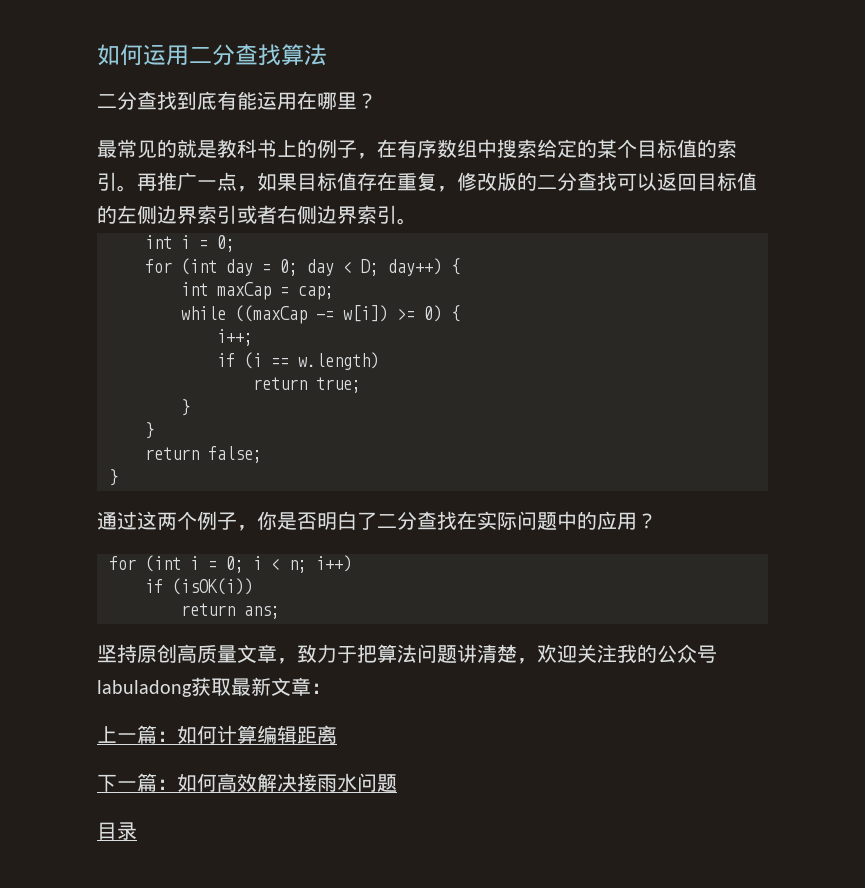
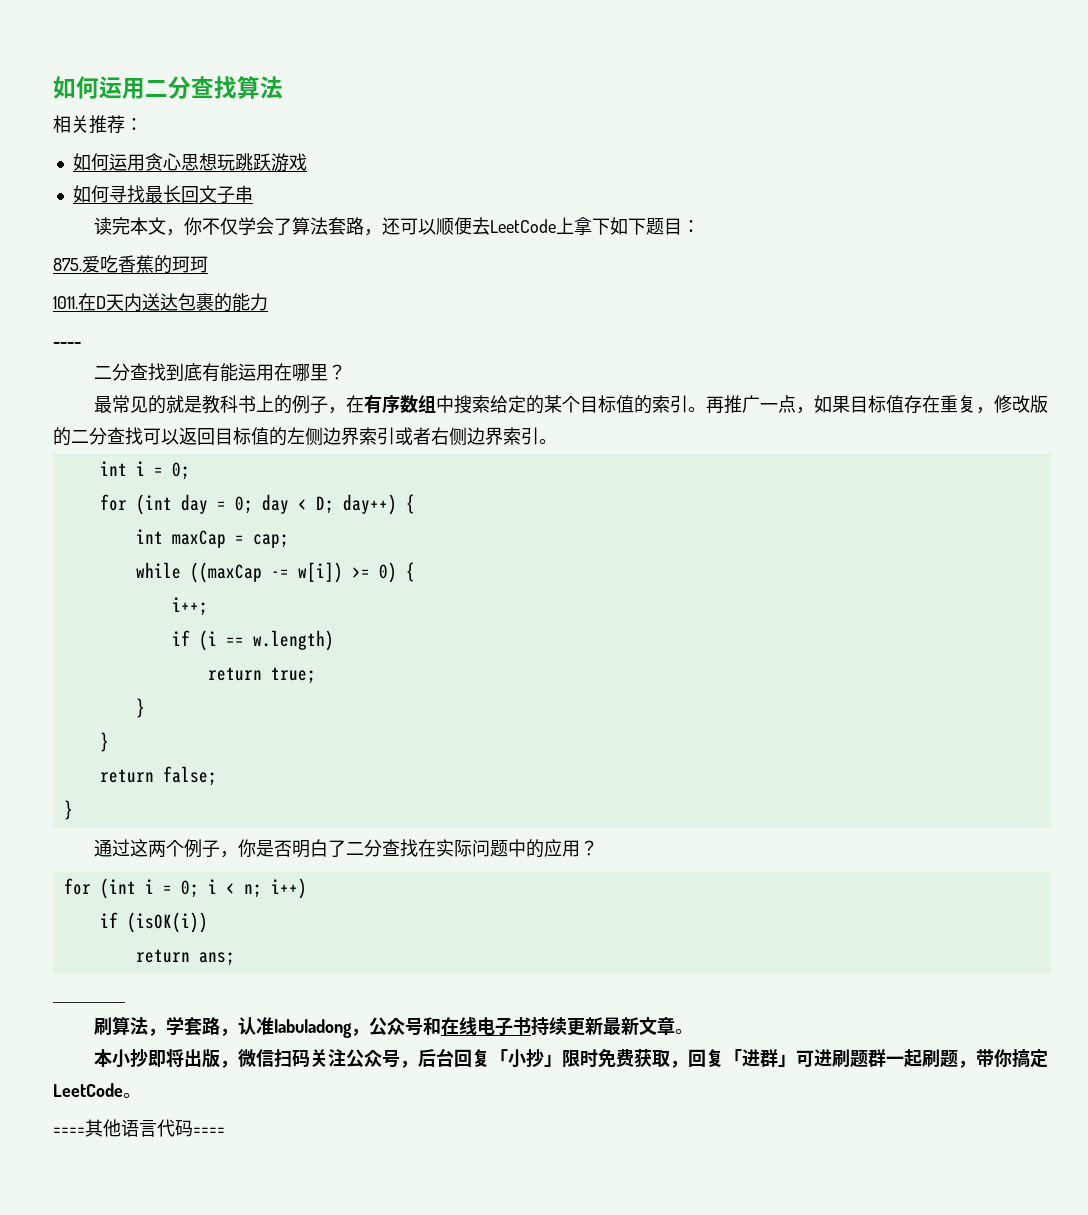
(327, 55) none -> [53,115,143,134] [72,153,307,172] [72,185,253,204] [93,217,700,236] [53,255,208,274] [53,293,268,312] [53,342,81,347] // 相关推荐： // 如何运用贪心思想玩跳跃游戏 // 如何寻找最长回文子串 // 读完本文，你不仅学会了算法套路，还可以顺便去LeetCode上拿下如下题目： // 875.爱吃香蕉的珂珂 // 1011.在D天内送达包裹的能力 // ----
[97,644,717,664] [97,677,331,697] [97,725,337,745] [97,773,397,792] [97,822,137,840] 坚持原创高质量文章，致力于把算法问题讲清楚，欢迎关注我的公众号labuladong获取最新文章： // 上一篇：如何计算编辑距离 // 下一篇：如何高效解决接雨水问题 // 目录 -> [53,1001,125,1003] [93,1016,693,1038] [93,1048,1048,1068] [53,1083,141,1098] [53,1119,225,1137] ＿＿＿＿ // 刷算法，学套路，认准labuladong，公众号和在线电子书持续更新最新文章。 // 本小抄即将出版，微信扫码关注公众号，后台回复「小抄」限时免费获取，回复「进群」可进刷题群一起刷题，带你搞定LeetCode。 // ====其他语言代码====

